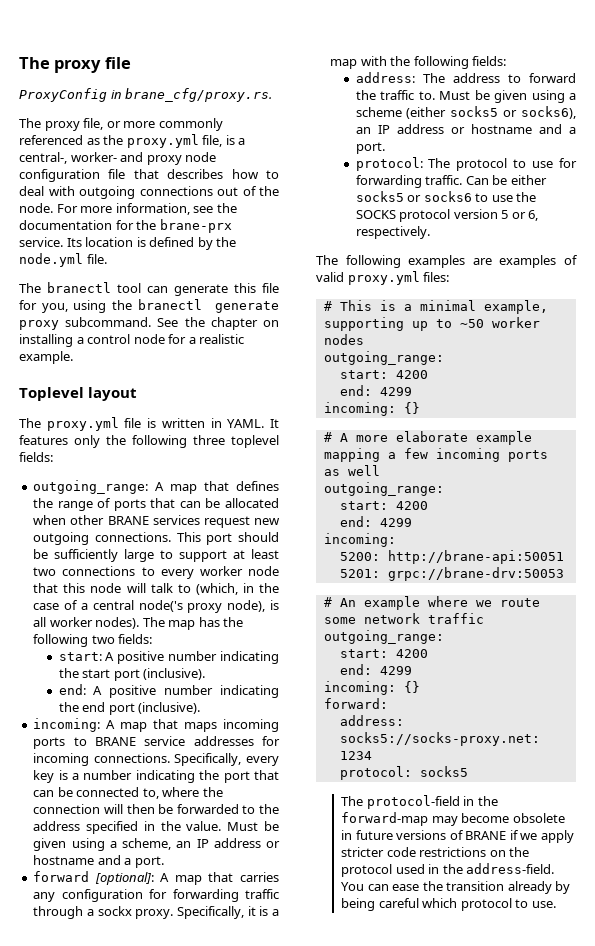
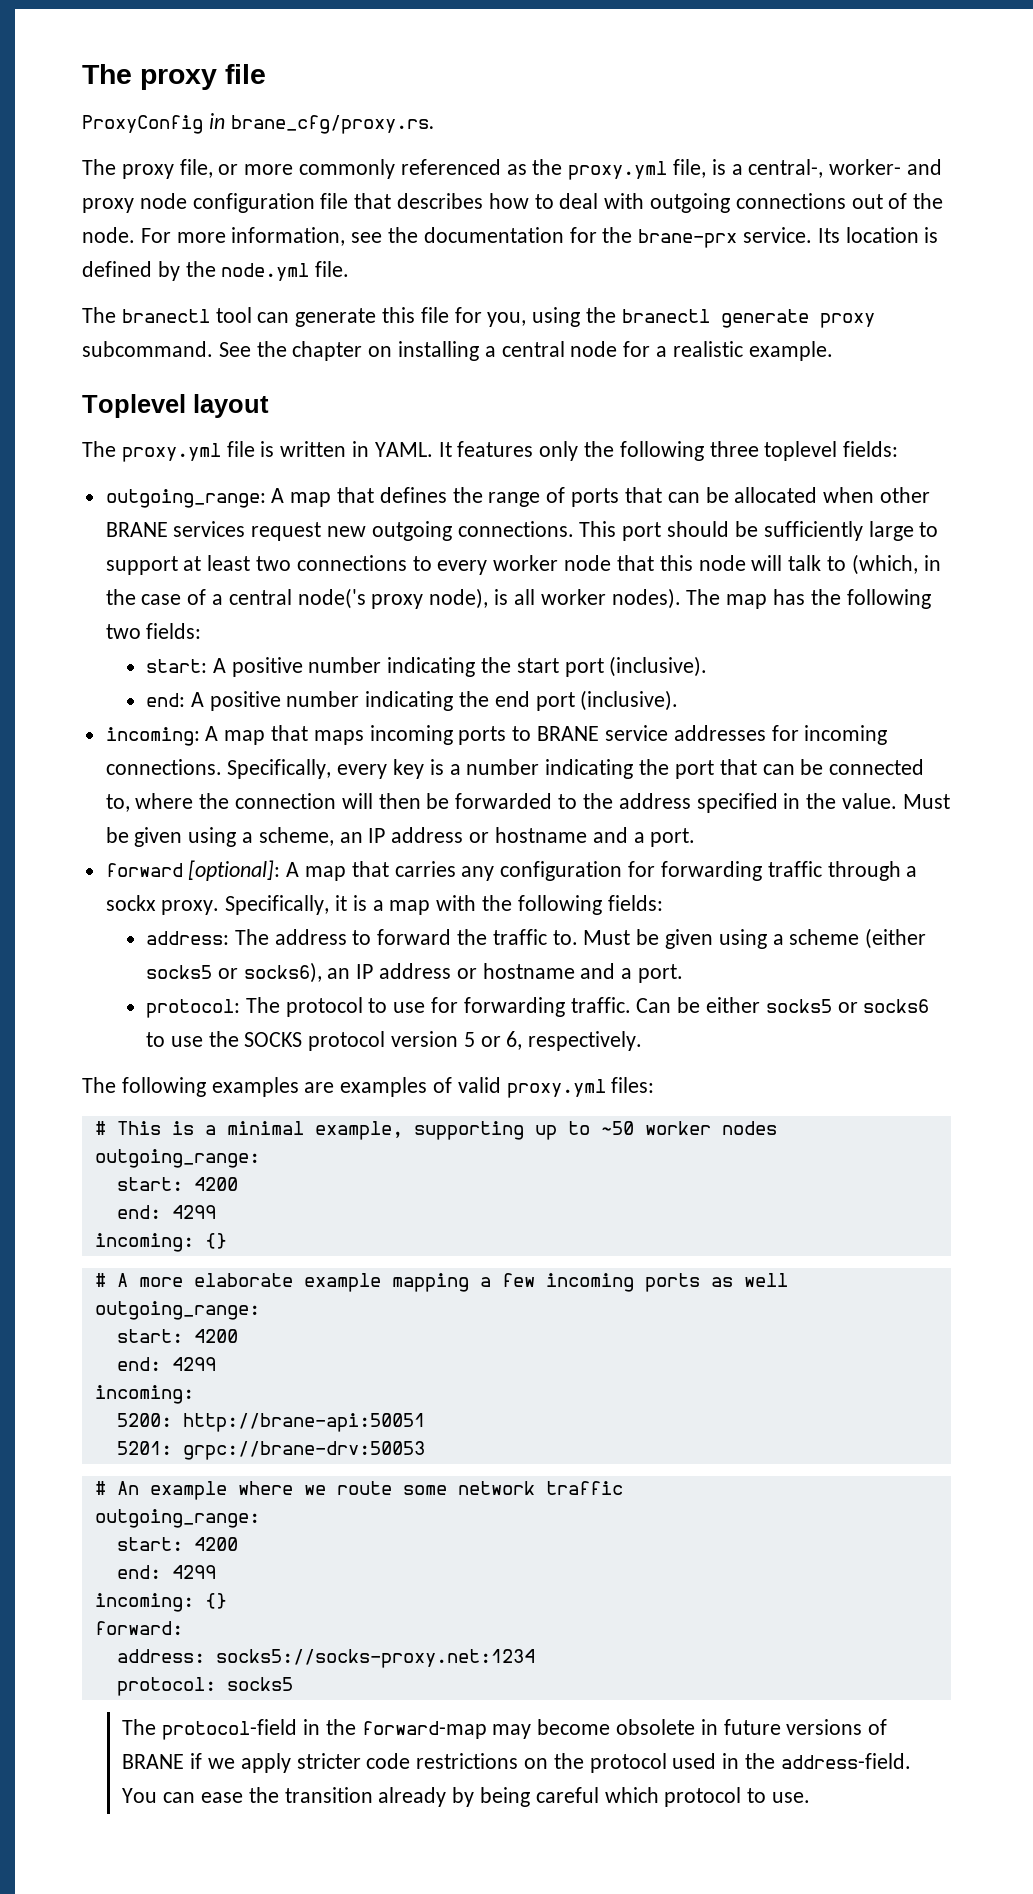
[87,334,131,344] control -> [501,341,565,357] central

